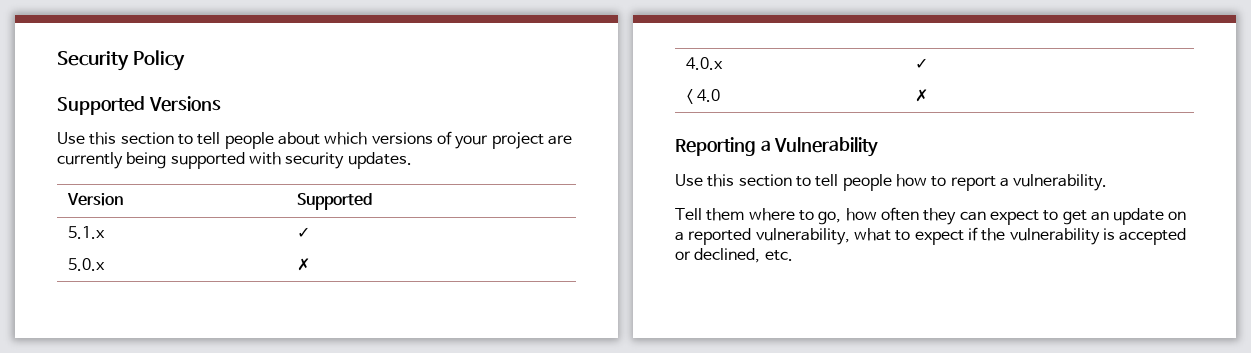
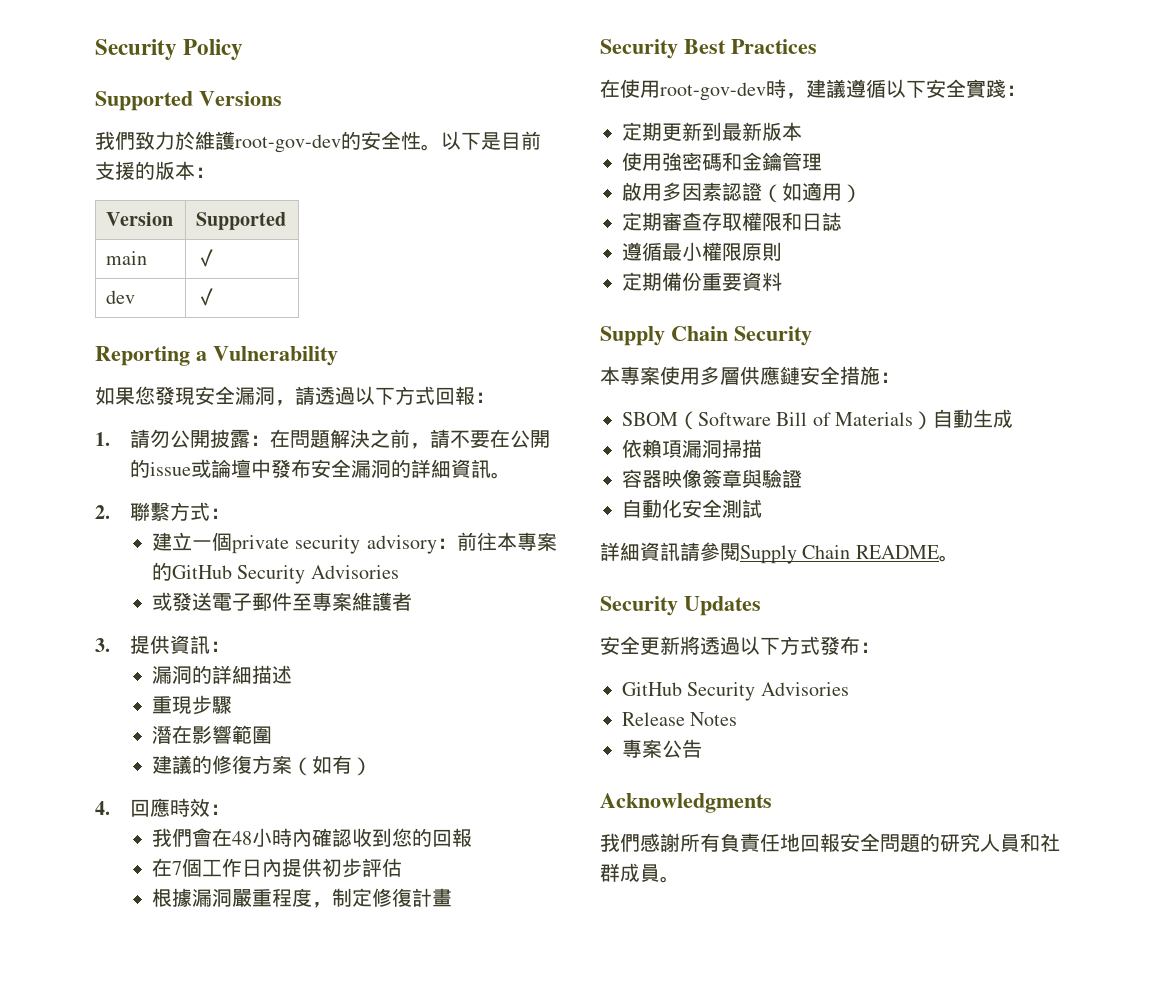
[57,131,572,149] [57,152,412,169] Use this section to tell people about which versions of your project are currently being supported with security updates. -> [95,131,541,153] [95,161,215,180] 我們致力於維護root-gov-dev的安全性。以下是目前支援的版本：
[67,226,105,239] [296,227,310,238] [67,258,105,271] [296,258,310,271] [685,57,723,70] [914,58,928,69] [685,89,721,104] [914,89,928,102] [675,137,879,157] [675,174,1108,191] [675,207,1187,225] [675,227,1187,245] [675,248,793,263] 5.1.x | ✓ // 5.0.x | ✗ // 4.0.x | ✓ // < 4.0 | ✗ // Reporting a Vulnerability // Use this section to tell people how to report a vulnerability. // Tell them where to go, how often they can expect to get an update on a reported vulnerability, what to expect if the vulnerability is accepted or declined, etc. -> [106,251,148,265] [196,249,217,267] [106,290,136,304] [196,288,217,306] [95,346,338,366] [95,386,495,406] [95,429,550,449] [129,459,511,479] [95,502,230,521] [151,532,557,554] [151,562,399,584] [151,592,412,611] [95,635,230,654] [151,665,292,684] [151,695,232,715] [151,725,272,744] [151,755,372,776] [95,798,230,817] [151,828,472,847] [151,858,402,878] [151,888,452,908] [600,39,817,59] [600,79,1026,101] [622,122,802,141] [622,152,822,172] [622,182,862,203] [622,212,842,231] [622,242,782,261] [622,272,782,291] [600,326,812,346] [600,366,900,385] [622,409,1014,430] [622,439,762,458] [622,469,802,488] [622,499,762,518] [600,542,959,564] [600,596,761,616] [600,636,880,655] [622,682,849,701] [622,712,738,726] [622,739,702,758] [600,793,772,813] [600,833,1060,852] [600,863,680,883] main | ✓ // dev | ✓ // Reporting a Vulnerability // 如果您發現安全漏洞，請透過以下方式回報： // 1.請勿公開披露：在問題解決之前，請不要在公開的issue或論壇中發布安全漏洞的詳細資訊。 // 2.聯繫方式： // 建立一個private security advisory：前往本專案的GitHub Security Advisories // 或發送電子郵件至專案維護者 // 3.提供資訊： // 漏洞的詳細描述 // 重現步驟 // 潛在影響範圍 // 建議的修復方案（如有） // 4.回應時效： // 我們會在48小時內確認收到您的回報 // 在7個工作日內提供初步評估 // 根據漏洞嚴重程度，制定修復計畫 // Security Best Practices // 在使用root-gov-dev時，建議遵循以下安全實踐： // 定期更新到最新版本 // 使用強密碼和金鑰管理 // 啟用多因素認證（如適用） // 定期審查存取權限和日誌 // 遵循最小權限原則 // 定期備份重要資料 // Supply Chain Security // 本專案使用多層供應鏈安全措施： // SBOM（Software Bill of Materials）自動生成 // 依賴項漏洞掃描 // 容器映像簽章與驗證 // 自動化安全測試 // 詳細資訊請參閱Supply Chain README。 // Security Updates // 安全更新將透過以下方式發布： // GitHub Security Advisories // Release Notes // 專案公告 // Acknowledgments // 我們感謝所有負責任地回報安全問題的研究人員和社群成員。

